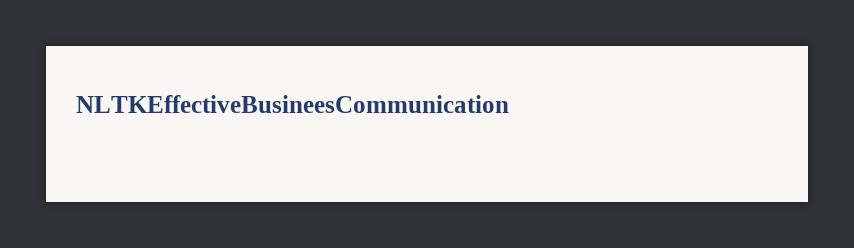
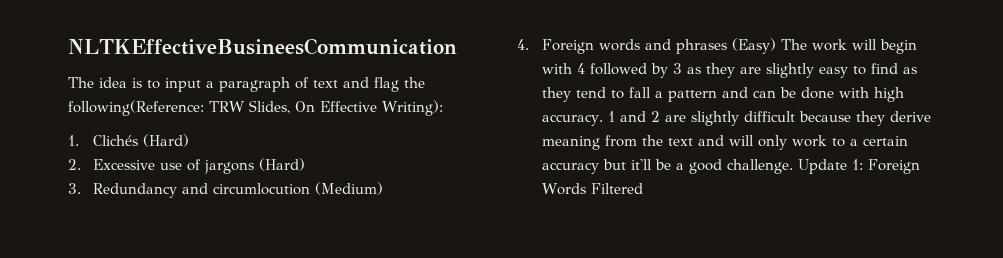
(509, 104) none -> [68,77,425,92] [68,100,443,116] [68,134,190,147] [68,158,306,174] [68,182,384,198] [517,38,918,54] [542,63,918,78] [542,87,905,102] [542,111,932,126] [542,135,909,150] [542,159,921,174] [542,183,644,195] // The idea is to input a paragraph of text and flag the following(Reference: TRW Slides, On Effective Writing): // 1. Clichés (Hard) // 2. Excessive use of jargons (Hard) // 3. Redundancy and circumlocution (Medium) // 4. Foreign words and phrases (Easy) The work will begin with 4 followed by 3 as they are slightly easy to find as they tend to fall a pattern and can be done with high accuracy. 1 and 2 are slightly difficult because they derive meaning from the text and will only work to a certain accuracy but it'll be a good challenge. Update 1: Foreign Words Filtered

